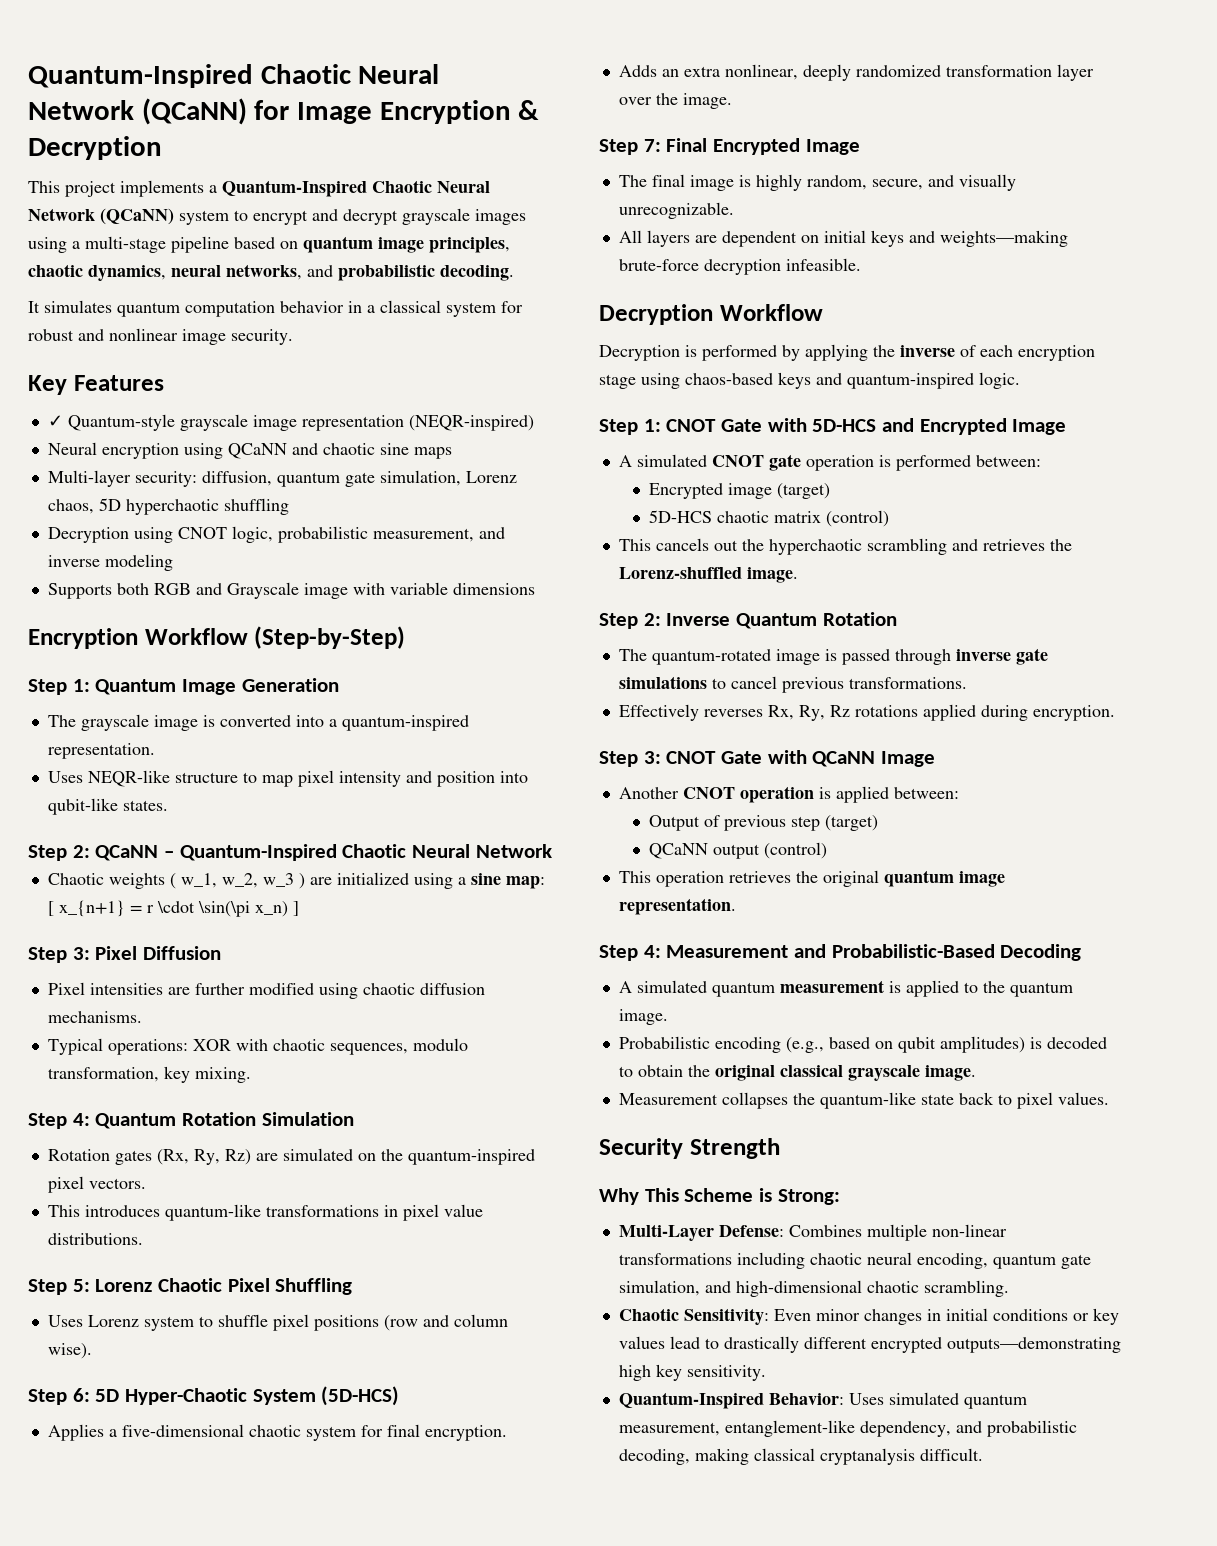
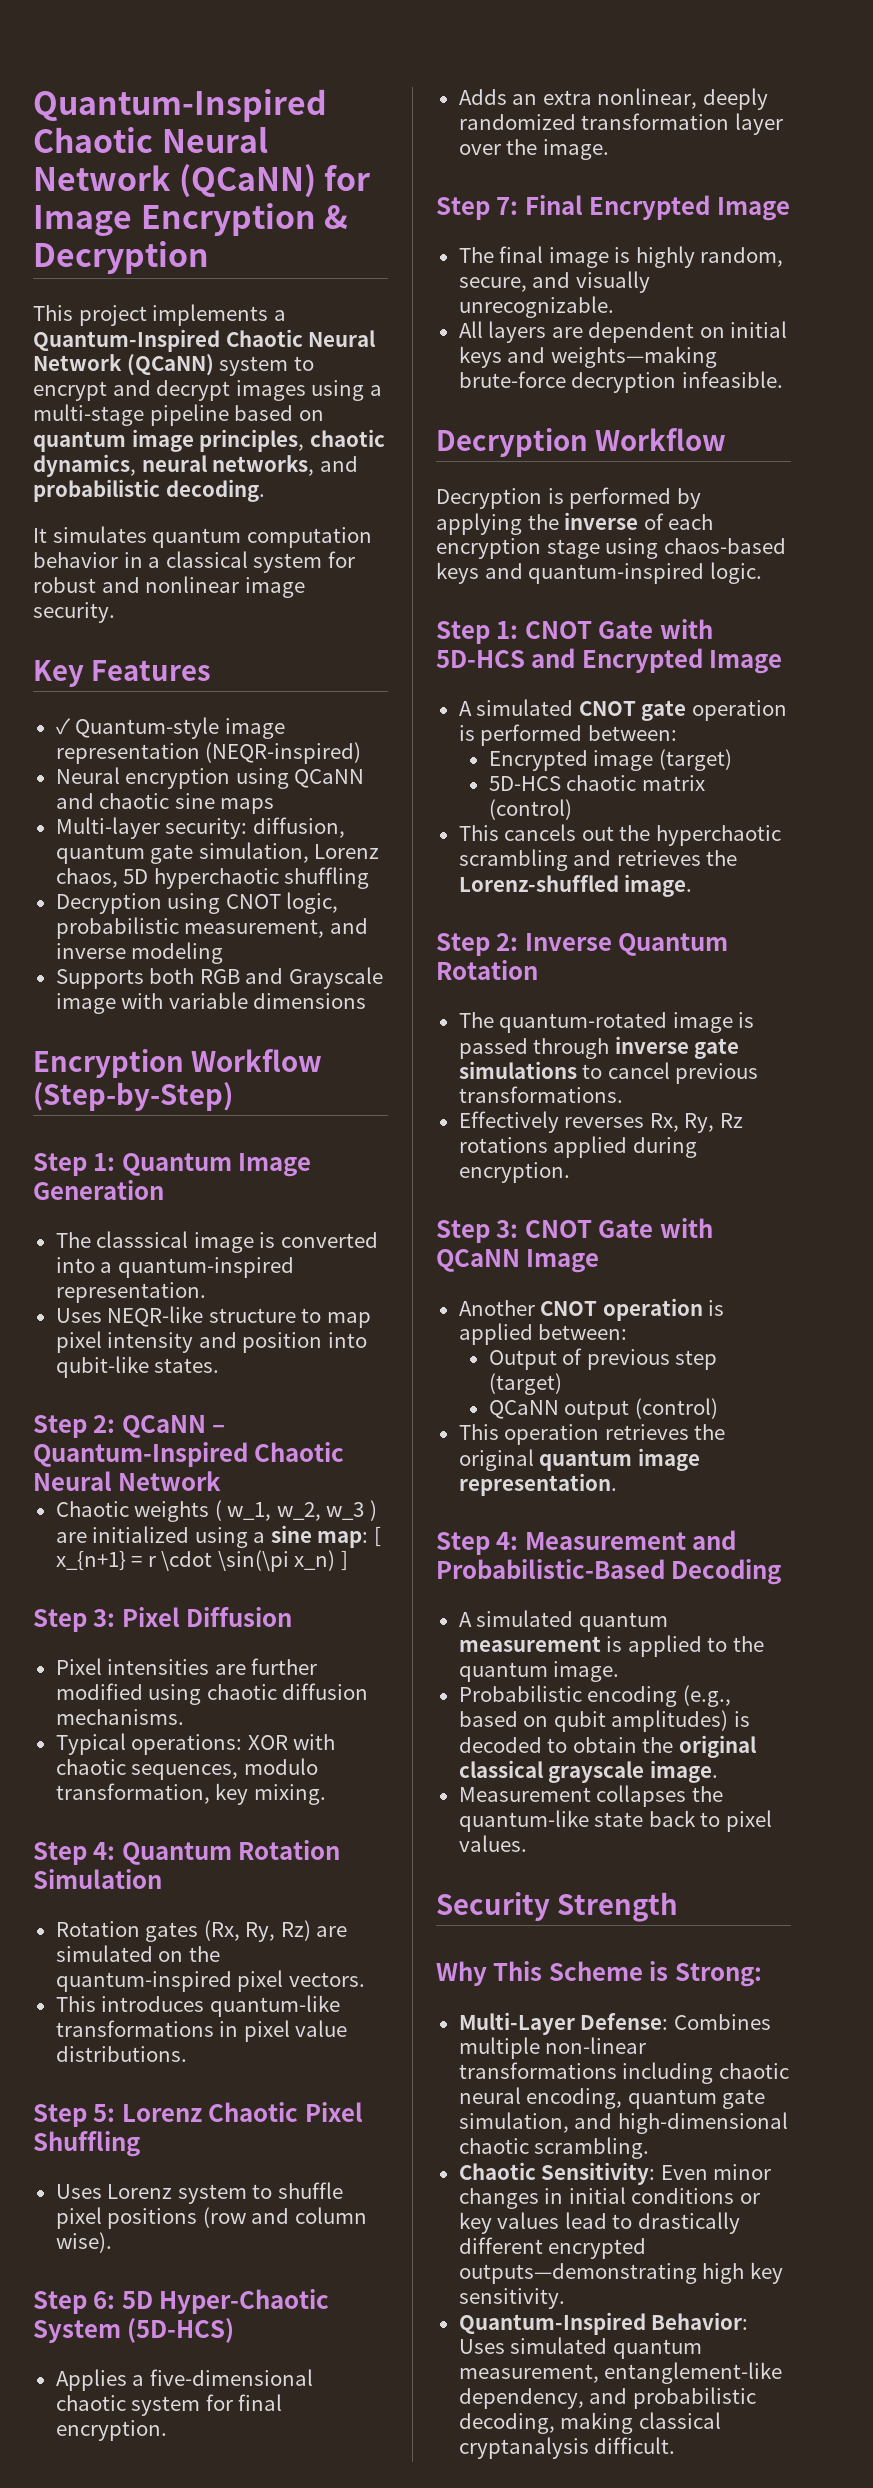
[402,208,470,225] grayscale -> (231, 390) none
[179,414,248,431] grayscale -> (220, 728) none
[80,714,149,731] grayscale -> [96,1231,189,1248] classsical

